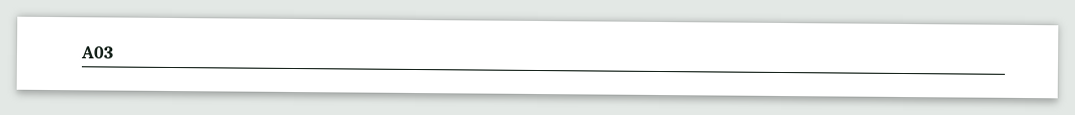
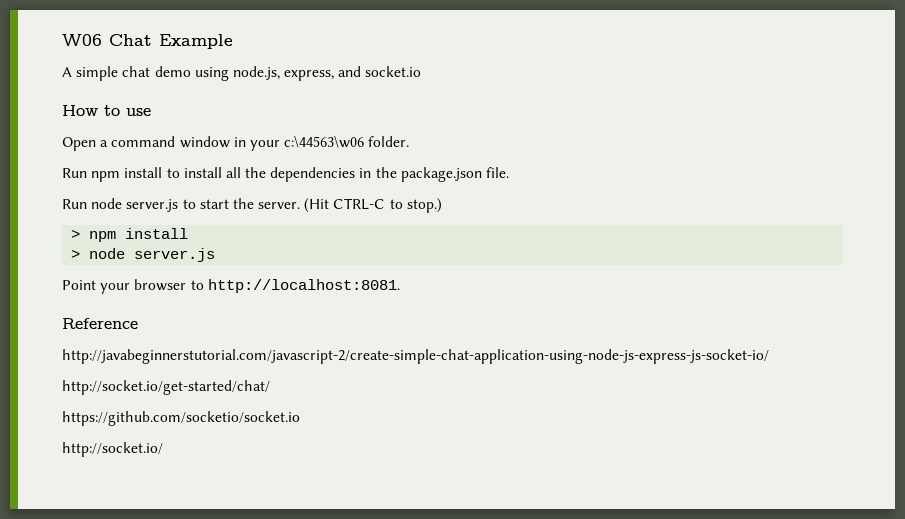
[80,46,114,59] A03 -> [62,34,233,49] [62,66,422,81] [62,105,151,116] [62,135,410,151] [62,167,510,182] [62,198,442,213] [71,228,189,242] [71,248,216,262] [62,279,400,294] [62,318,138,329] [62,349,769,364] [62,380,270,395] [62,411,300,426] [62,442,163,457] W06 Chat Example // A simple chat demo using node.js, express, and socket.io // How to use // Open a command window in your c:\44563\w06 folder. // Run npm install to install all the dependencies in the package.json file. // Run node server.js to start the server. (Hit CTRL-C to stop.) // > npm install // > node server.js // Point your browser to http://localhost:8081. // Reference // http://javabeginnerstutorial.com/javascript-2/create-simple-chat-application-using-node-js-express-js-socket-io/ // http://socket.io/get-started/chat/ // https://github.com/socketio/socket.io // http://socket.io/

